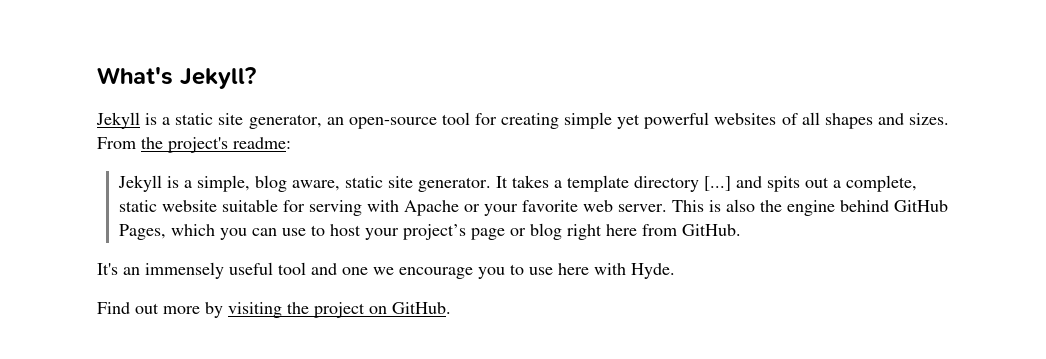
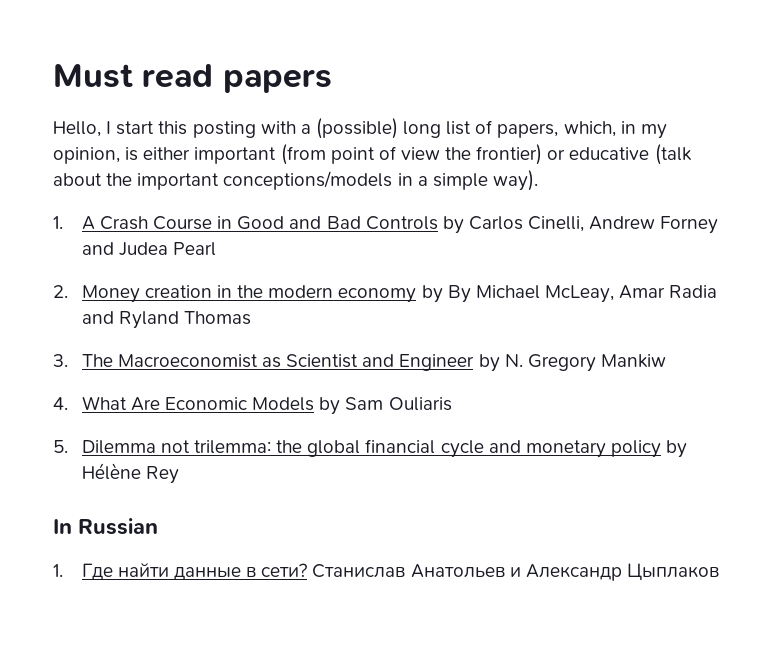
[97,67,256,89] [96,112,949,129] [97,137,291,153] [117,175,917,192] [118,199,948,216] [118,223,741,240] [97,262,675,279] [97,302,451,318] What's Jekyll? // Jekyll is a static site generator, an open-source tool for creating simple yet powerful websites of all shapes and sizes. From the project's readme: // Jekyll is a simple, blog aware, static site generator. It takes a template directory [...] and spits out a complete, static website suitable for serving with Apache or your favorite web server. This is also the engine behind GitHub Pages, which you can use to host your project’s page or blog right here from GitHub. // It's an immensely useful tool and one we encourage you to use here with Hyde. // Find out more by visiting the project on GitHub. -> [53,64,332,93] [53,118,667,139] [53,144,692,165] [53,170,538,191] [53,216,719,234] [81,242,217,256] [53,285,718,303] [81,311,252,329] [53,354,666,372] [53,396,452,415] [53,439,688,458] [81,463,179,484] [53,518,158,535] [53,563,719,581] Must read papers // Hello, I start this posting with a (possible) long list of papers, which, in my opinion, is either important (from point of view the frontier) or educative (talk about the important conceptions/models in a simple way). // 1. A Crash Course in Good and Bad Controls by Carlos Cinelli, Andrew Forney and Judea Pearl // 2. Money creation in the modern economy by By Michael McLeay, Amar Radia and Ryland Thomas // 3. The Macroeconomist as Scientist and Engineer by N. Gregory Mankiw // 4. What Are Economic Models by Sam Ouliaris // 5. Dilemma not trilemma: the global financial cycle and monetary policy by Hélène Rey // In Russian // 1. Где найти данные в сети? Станислав Анатольев и Александр Цыплаков

